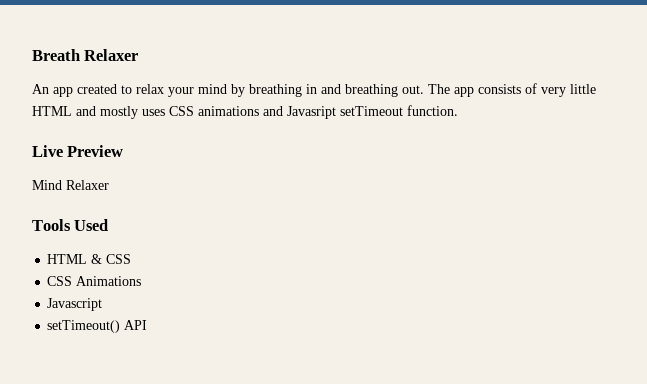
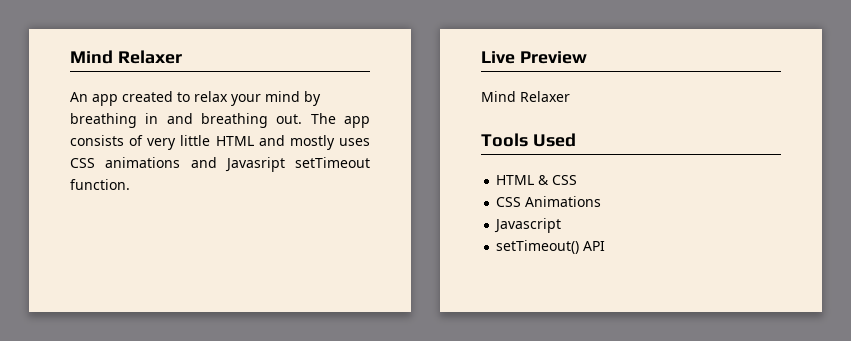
[32,49,80,61] Breath -> [70,50,113,64] Mind

